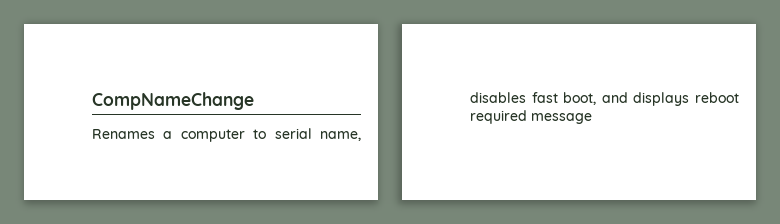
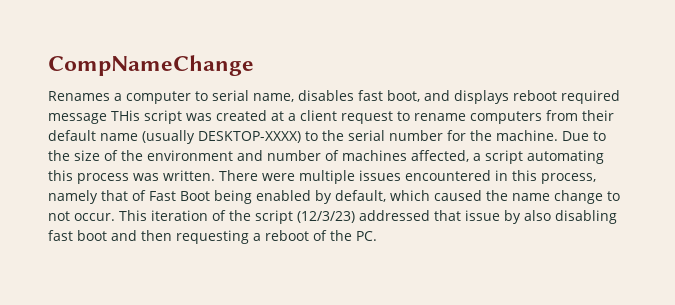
(592, 118) none -> [111,110,614,124] [48,130,606,144] [48,150,604,164] [48,170,596,184] [48,190,620,204] [48,210,617,224] [48,230,377,244] THis script was created at a client request to rename computers from their default name (usually DESKTOP-XXXX) to the serial number for the machine. Due to the size of the environment and number of machines affected, a script automating this process was written. There were multiple issues encountered in this process, namely that of Fast Boot being enabled by default, which caused the name change to not occur. This iteration of the script (12/3/23) addressed that issue by also disabling fast boot and then requesting a reboot of the PC.

